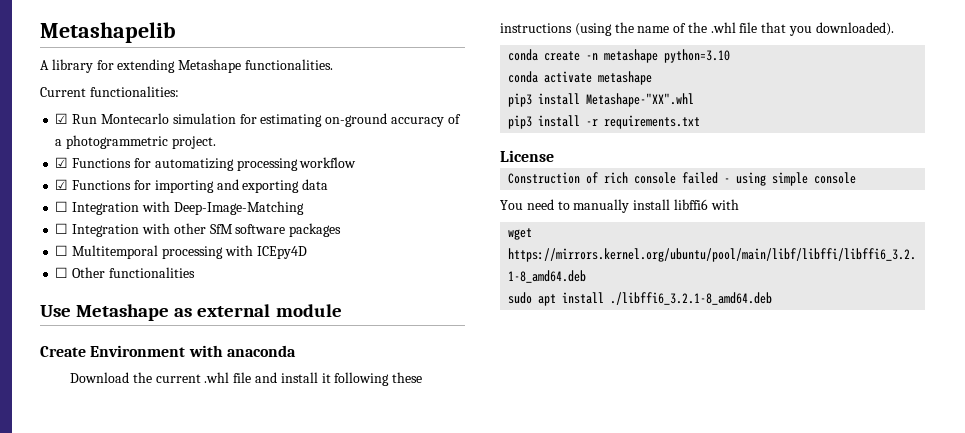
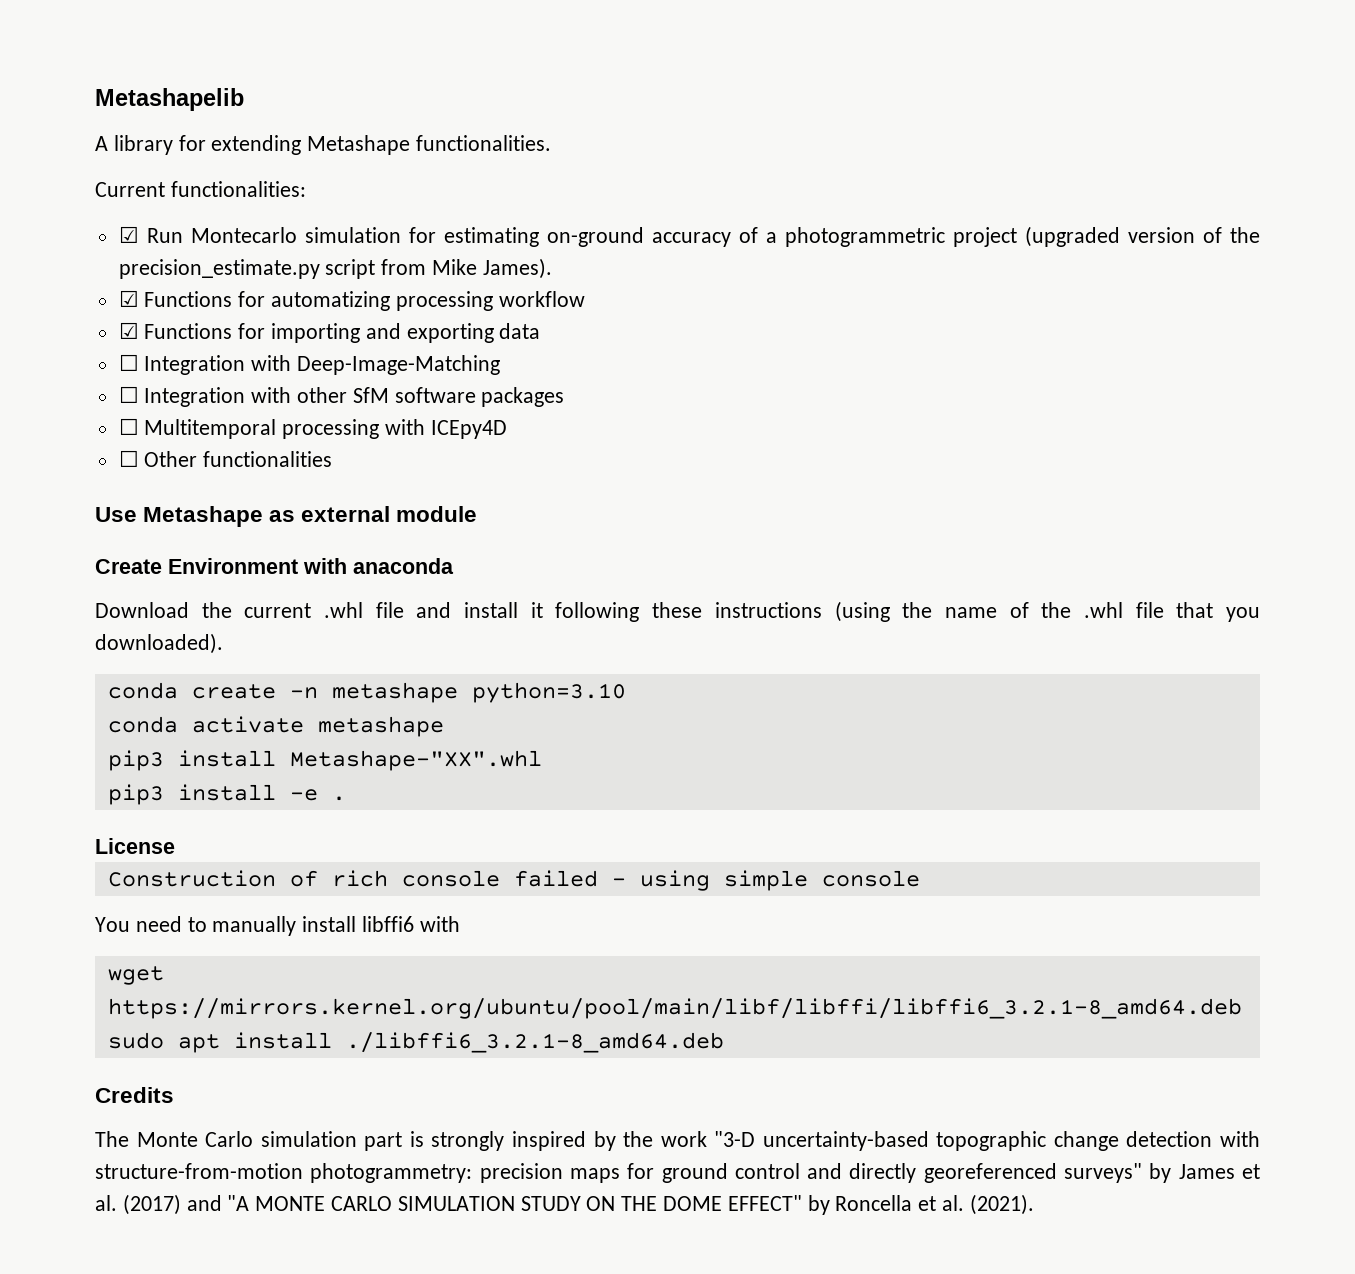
[171,136,216,149] project. -> [952,226,1260,247] [118,258,552,279] project (upgraded version of the precision_estimate.py script from Mike James).
[586,115,701,129] -r requirements.txt -> [289,789,346,801] -e .
(773, 298) none -> [95,1087,174,1103] [95,1131,1260,1151] [95,1163,1260,1183] [95,1194,1034,1215] // Credits // The Monte Carlo simulation part is strongly inspired by the work "3-D uncertainty-based topographic change detection with structure-from-motion photogrammetry: precision maps for ground control and directly georeferenced surveys" by James et al. (2017) and "A MONTE CARLO SIMULATION STUDY ON THE DOME EFFECT" by Roncella et al. (2021).

